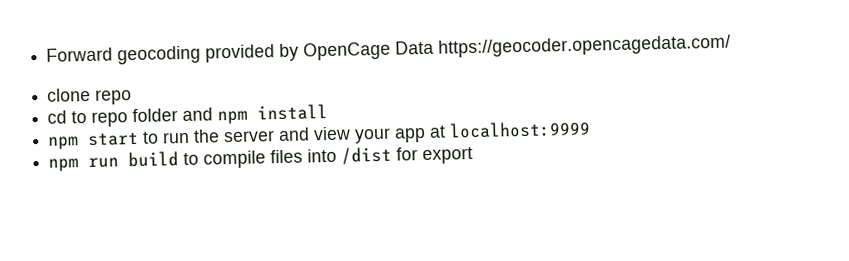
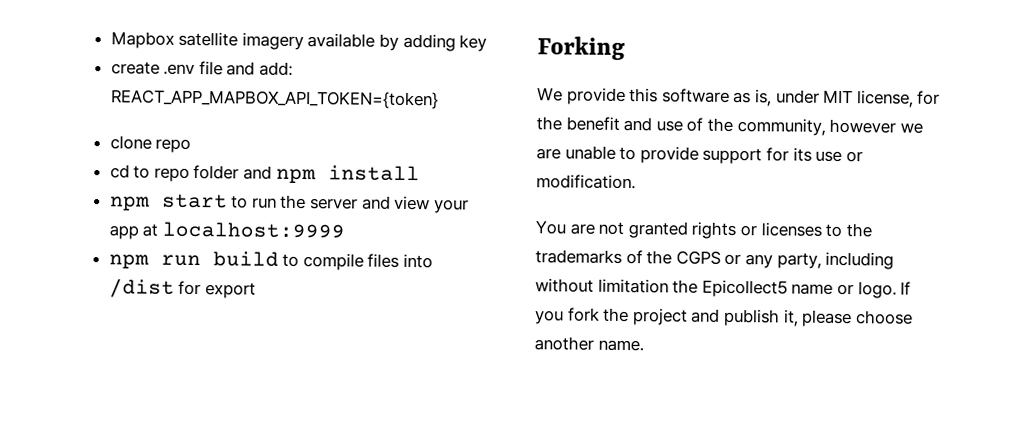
[46,34,732,65] Forward geocoding provided by OpenCage Data https://geocoder.opencagedata.com/ -> [110,31,488,52] [110,61,294,76] [110,89,439,110] Mapbox satellite imagery available by adding key // create .env file and add: REACT_APP_MAPBOX_API_TOKEN={token}
(474, 155) none -> [537,36,625,60] [537,87,941,108] [536,116,923,136] [536,145,863,165] [536,174,636,190] [535,220,872,240] [535,249,895,270] [535,278,912,299] [535,307,913,328] [534,336,644,352] // Forking // We provide this software as is, under MIT license, for the benefit and use of the community, however we are unable to provide support for its use or modification. // You are not granted rights or licenses to the trademarks of the CGPS or any party, including without limitation the Epicollect5 name or logo. If you fork the project and publish it, please choose another name.

